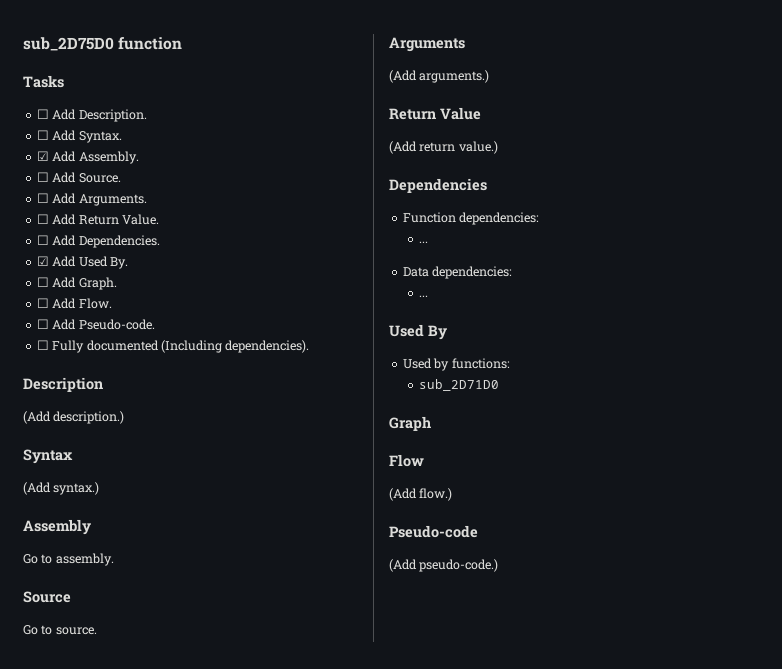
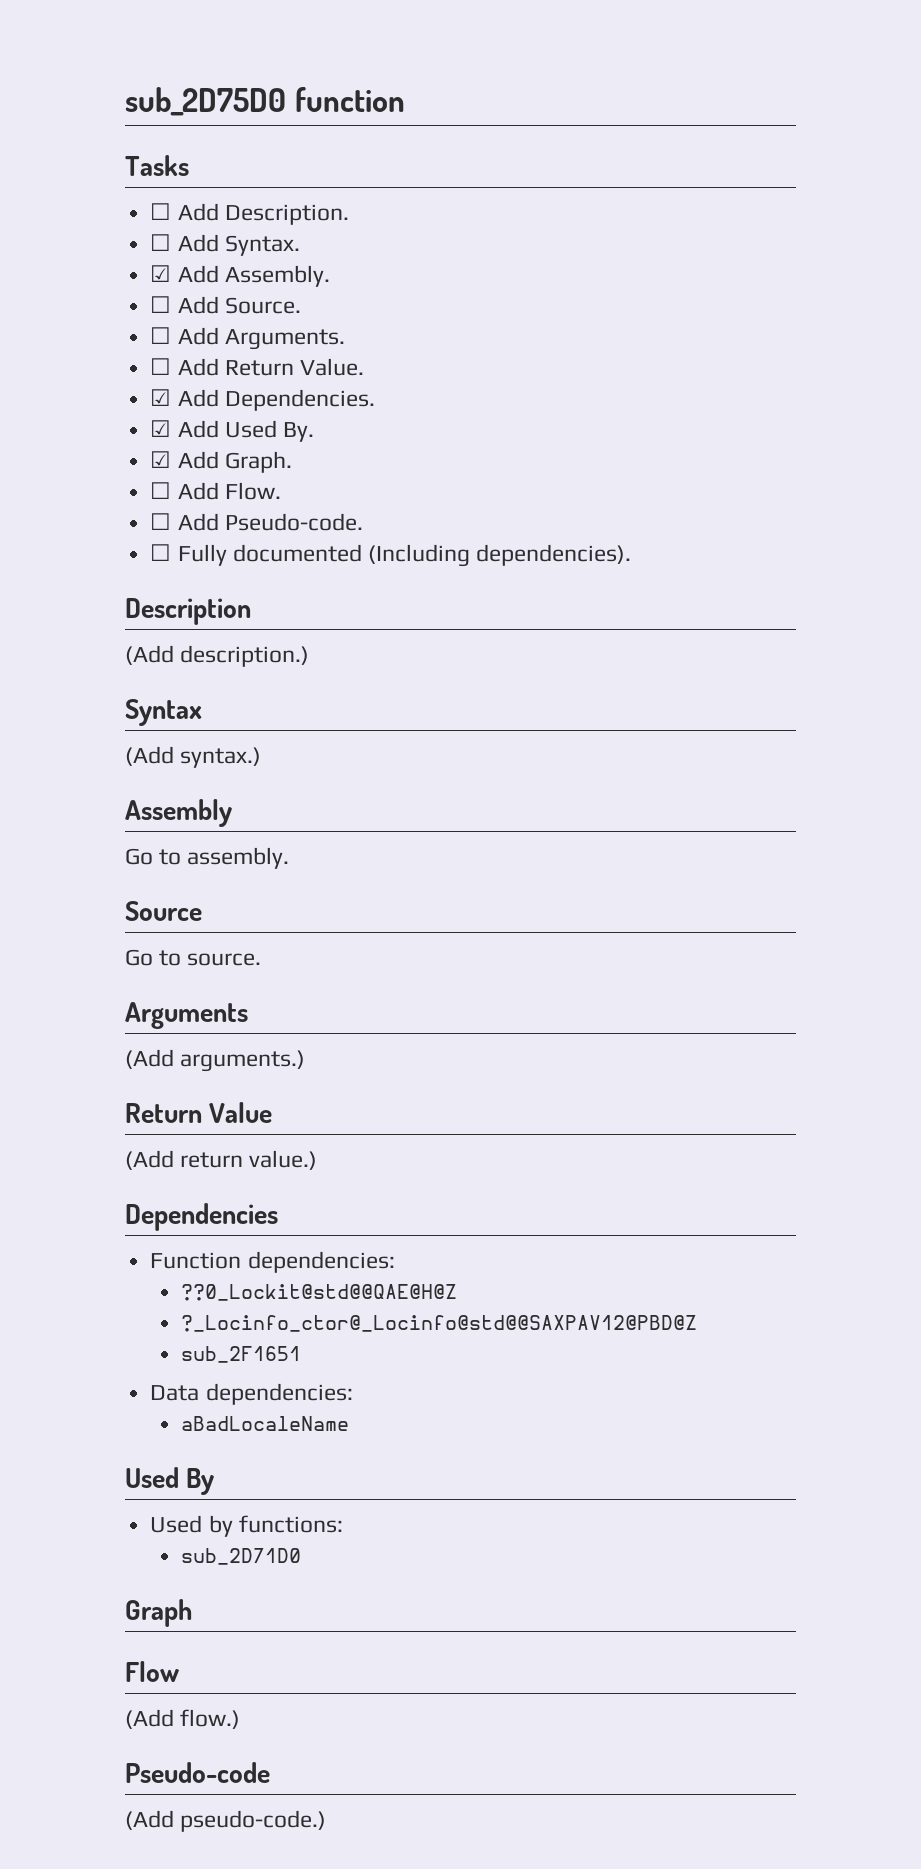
[36,235,49,245] ☐ -> [150,389,172,406] ☑
[36,277,49,287] ☐ -> [150,451,172,468] ☑
[419,241,429,243] ... -> [181,1284,458,1301] [181,1315,698,1332] [181,1346,302,1363] ??0_Lockit@std@@QAE@H@Z // ?_Locinfo_ctor@_Locinfo@std@@SAXPAV12@PBD@Z // sub_2F1651
[419,295,429,297] ... -> [181,1416,350,1431] aBadLocaleName

